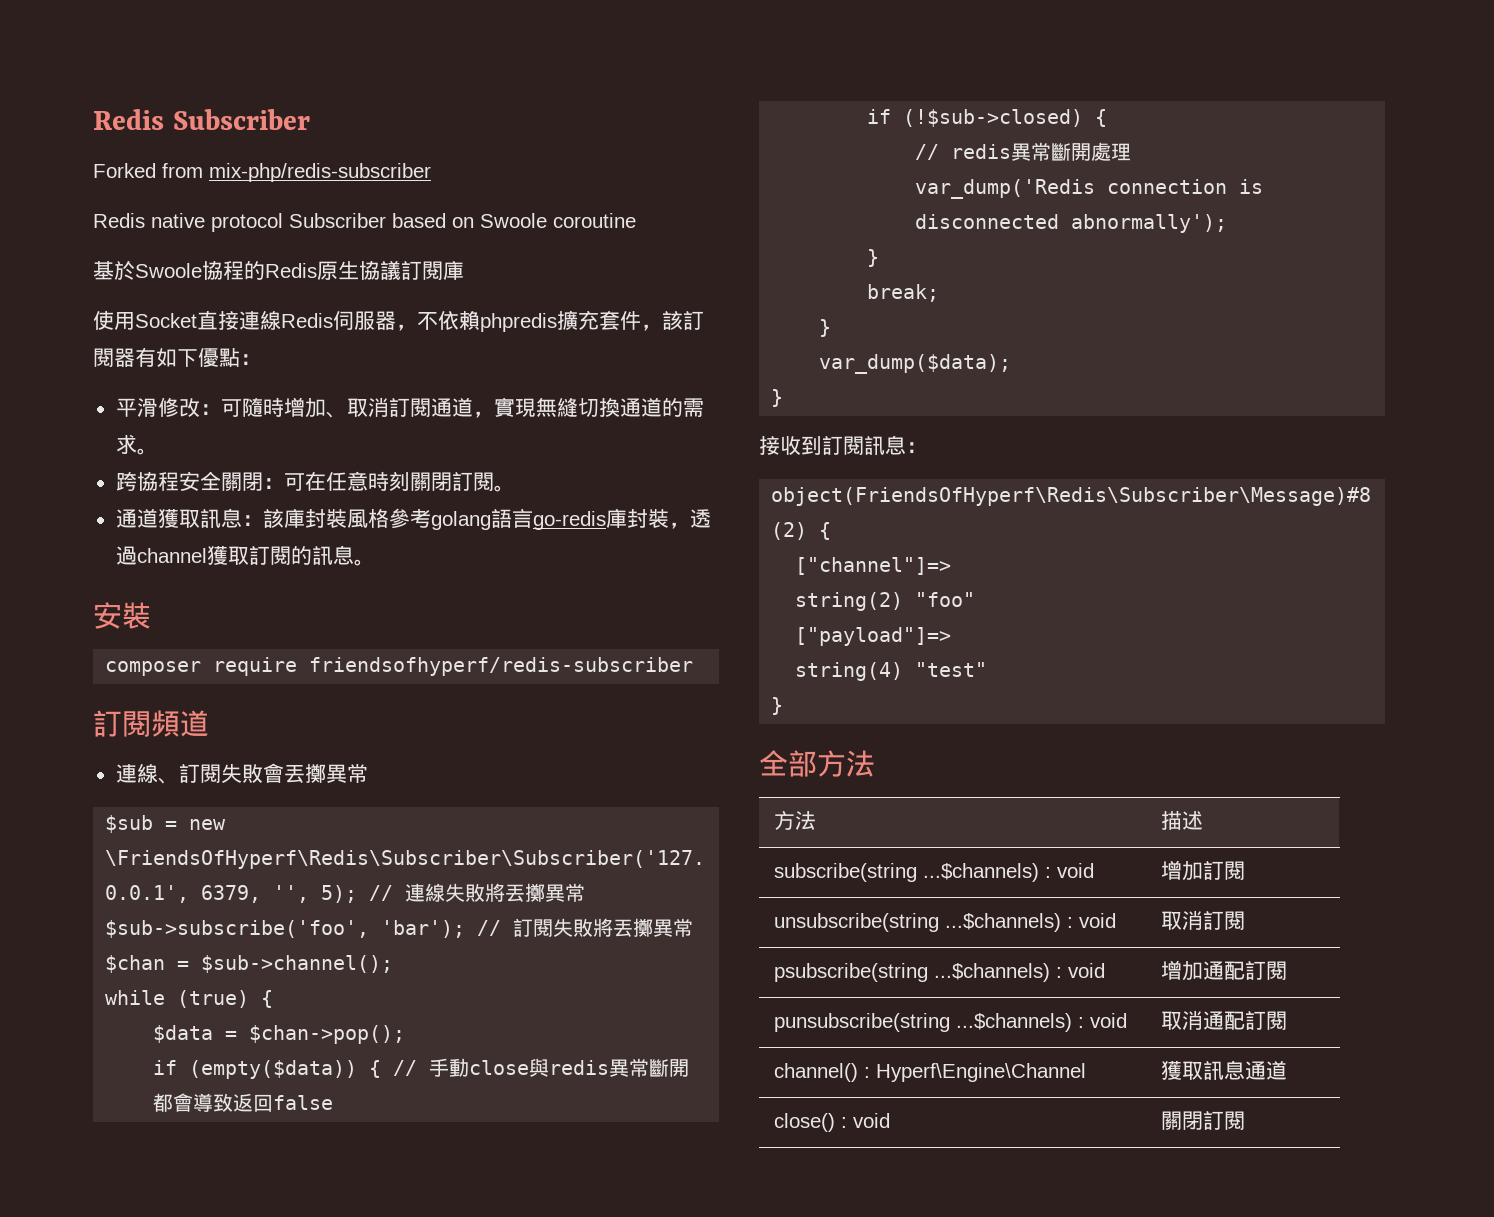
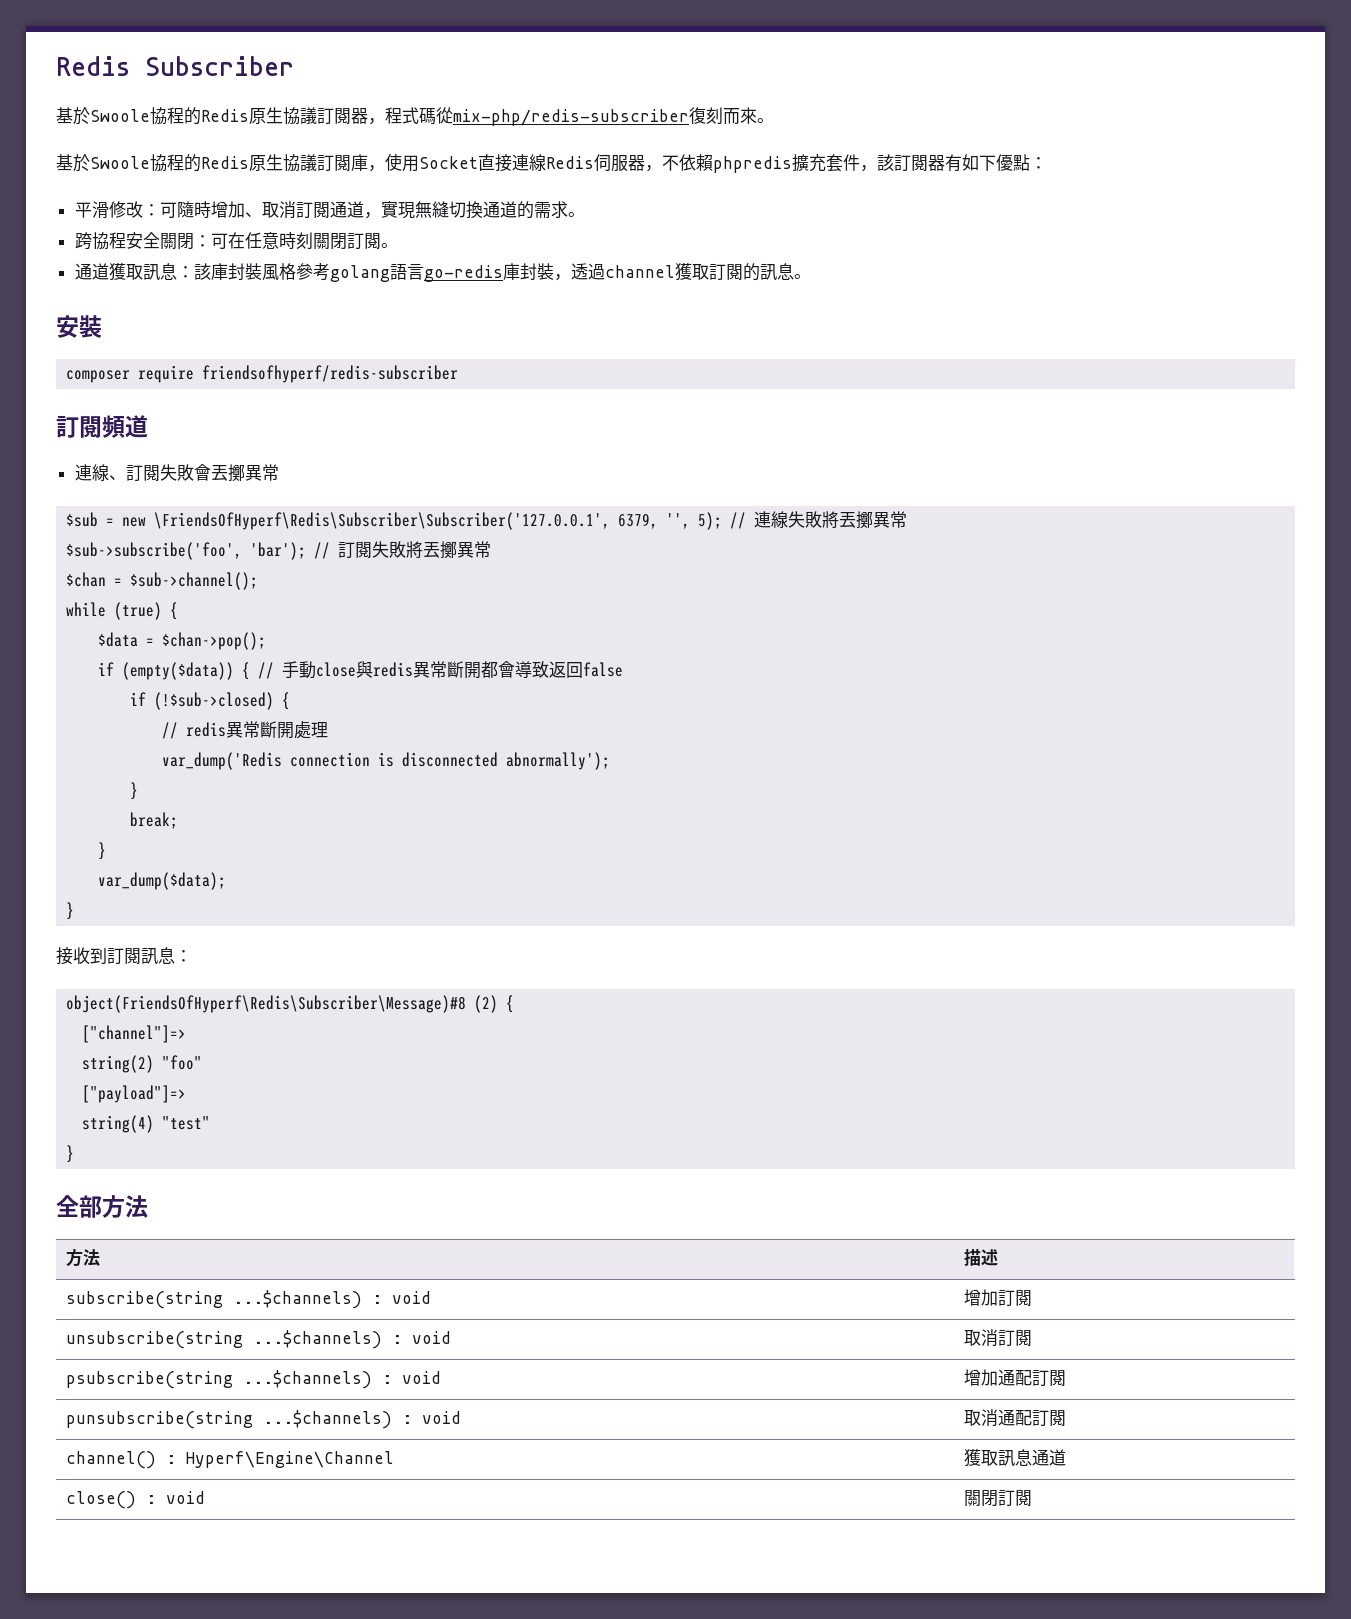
[93,163,431,182] [93,213,636,232] Forked from mix-php/redis-subscriber // Redis native protocol Subscriber based on Swoole coroutine -> [56,107,774,126] 基於Swoole協程的Redis原生協議訂閱器，程式碼從mix-php/redis-subscriber復刻而來。
(464, 270) // -> [368,165,385,172] ，

